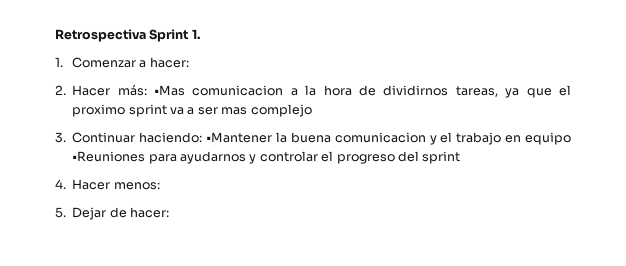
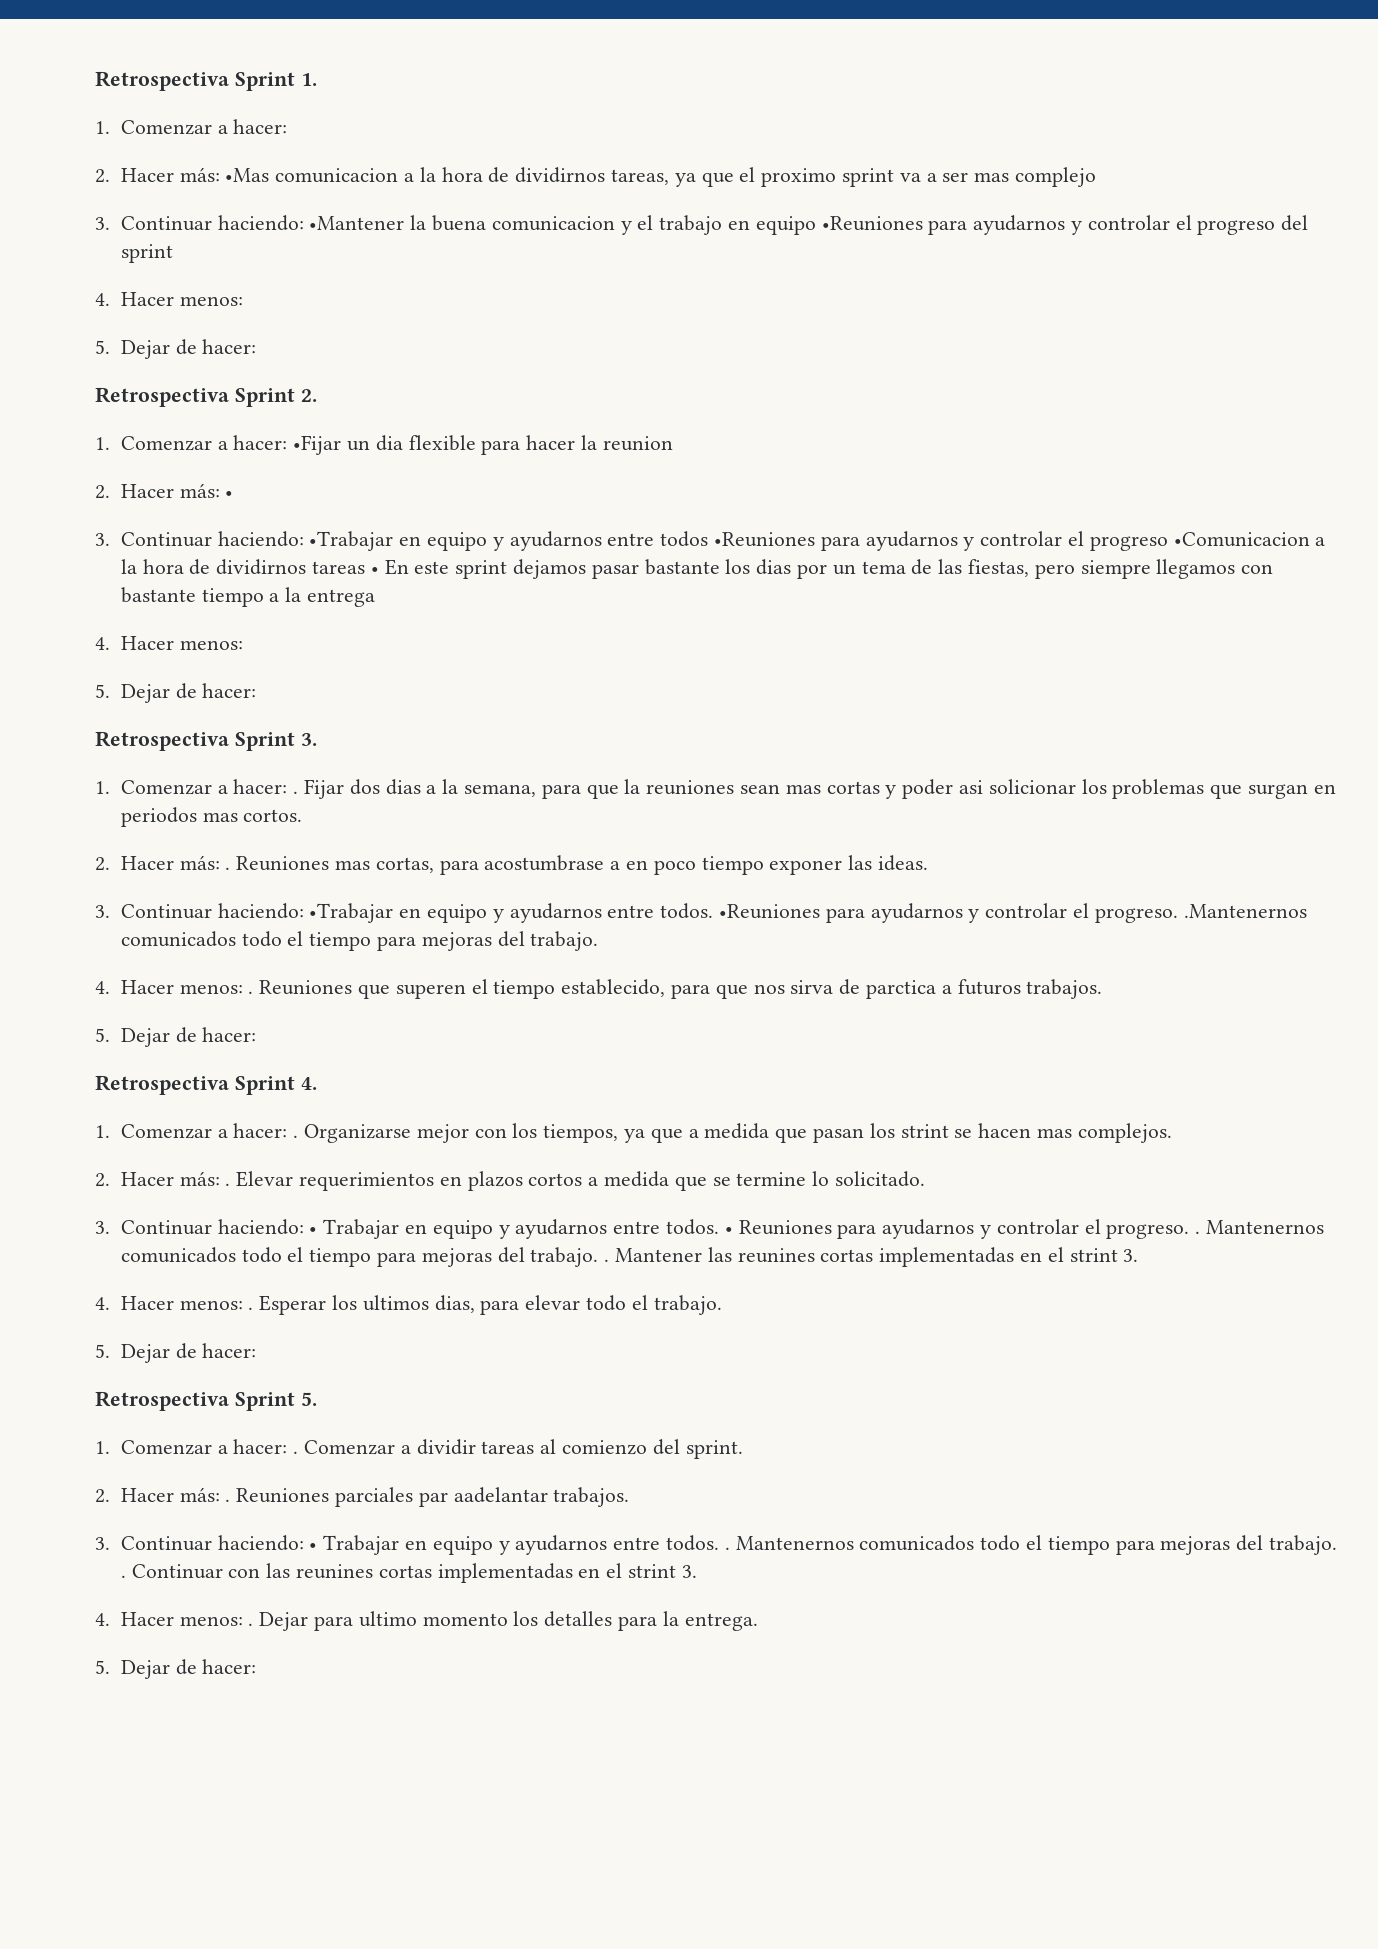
(169, 212) none -> [95,387,317,407] [95,435,673,455] [95,483,234,499] [95,531,1326,551] [120,559,1274,579] [120,587,375,607] [95,636,243,650] [95,683,257,703] [95,731,317,751] [95,779,1336,799] [120,807,303,827] [95,855,929,875] [95,903,1307,923] [120,931,599,951] [95,979,1103,999] [95,1027,257,1047] [95,1075,317,1095] [95,1123,1172,1143] [95,1171,926,1191] [95,1219,1325,1239] [120,1247,1139,1267] [95,1295,722,1315] [95,1343,257,1363] [95,1391,317,1411] [95,1439,743,1459] [95,1487,630,1507] [95,1535,1338,1555] [120,1563,697,1583] [95,1611,758,1631] [95,1659,257,1679] // Retrospectiva Sprint 2. // 1. Comenzar a hacer: •Fijar un dia flexible para hacer la reunion // 2. Hacer más: • // 3. Continuar haciendo: •Trabajar en equipo y ayudarnos entre todos •Reuniones para ayudarnos y controlar el progreso •Comunicacion a la hora de dividirnos tareas • En este sprint dejamos pasar bastante los dias por un tema de las fiestas, pero siempre llegamos con bastante tiempo a la entrega // 4. Hacer menos: // 5. Dejar de hacer: // Retrospectiva Sprint 3. // 1. Comenzar a hacer: . Fijar dos dias a la semana, para que la reuniones sean mas cortas y poder asi solicionar los problemas que surgan en periodos mas cortos. // 2. Hacer más: . Reuniones mas cortas, para acostumbrase a en poco tiempo exponer las ideas. // 3. Continuar haciendo: •Trabajar en equipo y ayudarnos entre todos. •Reuniones para ayudarnos y controlar el progreso. .Mantenernos comunicados todo el tiempo para mejoras del trabajo. // 4. Hacer menos: . Reuniones que superen el tiempo establecido, para que nos sirva de parctica a futuros trabajos. // 5. Dejar de hacer: // Retrospectiva Sprint 4. // 1. Comenzar a hacer: . Organizarse mejor con los tiempos, ya que a medida que pasan los strint se hacen mas complejos. // 2. Hacer más: . Elevar requerimientos en plazos cortos a medida que se termine lo solicitado. // 3. Continuar haciendo: • Trabajar en equipo y ayudarnos entre todos. • Reuniones para ayudarnos y controlar el progreso. . Mantenernos comunicados todo el tiempo para mejoras del trabajo. . Mantener las reunines cortas implementadas en el strint 3. // 4. Hacer menos: . Esperar los ultimos dias, para elevar todo el trabajo. // 5. Dejar de hacer: // Retrospectiva Sprint 5. // 1. Comenzar a hacer: . Comenzar a dividir tareas al comienzo del sprint. // 2. Hacer más: . Reuniones parciales par aadelantar trabajos. // 3. Continuar haciendo: • Trabajar en equipo y ayudarnos entre todos. . Mantenernos comunicados todo el tiempo para mejoras del trabajo. . Continuar con las reunines cortas implementadas en el strint 3. // 4. Hacer menos: . Dejar para ultimo momento los detalles para la entrega. // 5. Dejar de hacer:

